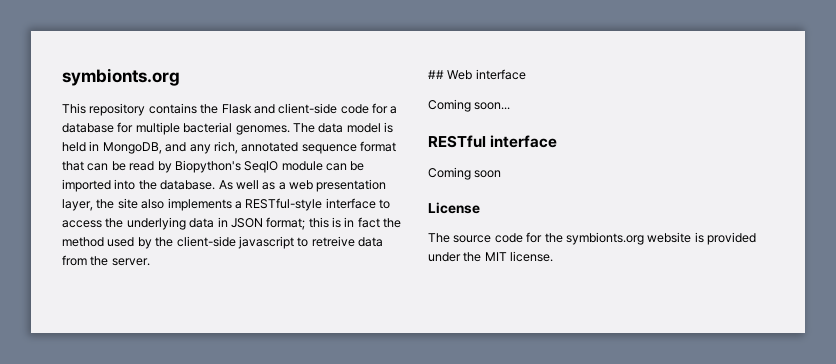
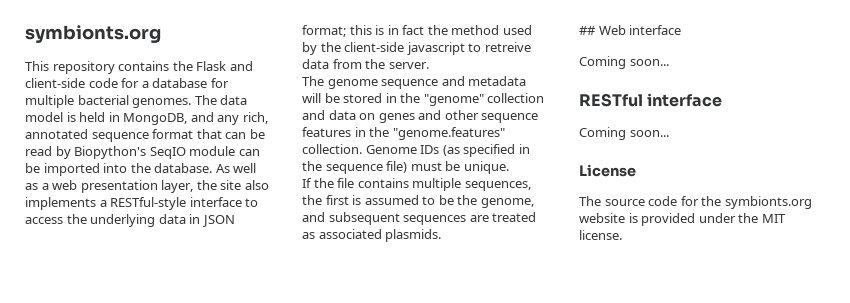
(150, 262) none -> [302,76,527,89] [302,93,545,106] [302,110,539,123] [302,127,505,140] [302,144,530,157] [302,161,509,174] [302,178,531,191] [302,195,534,208] [302,212,537,225] [302,229,442,242] // The genome sequence and metadata will be stored in the "genome" collection and data on genes and other sequence features in the "genome.features" collection. Genome IDs (as specified in the sequence file) must be unique. // If the file contains multiple sequences, the first is assumed to be the genome, and subsequent sequences are treated as associated plasmids.
[474,170,502,178] soon -> [629,130,669,137] soon...

